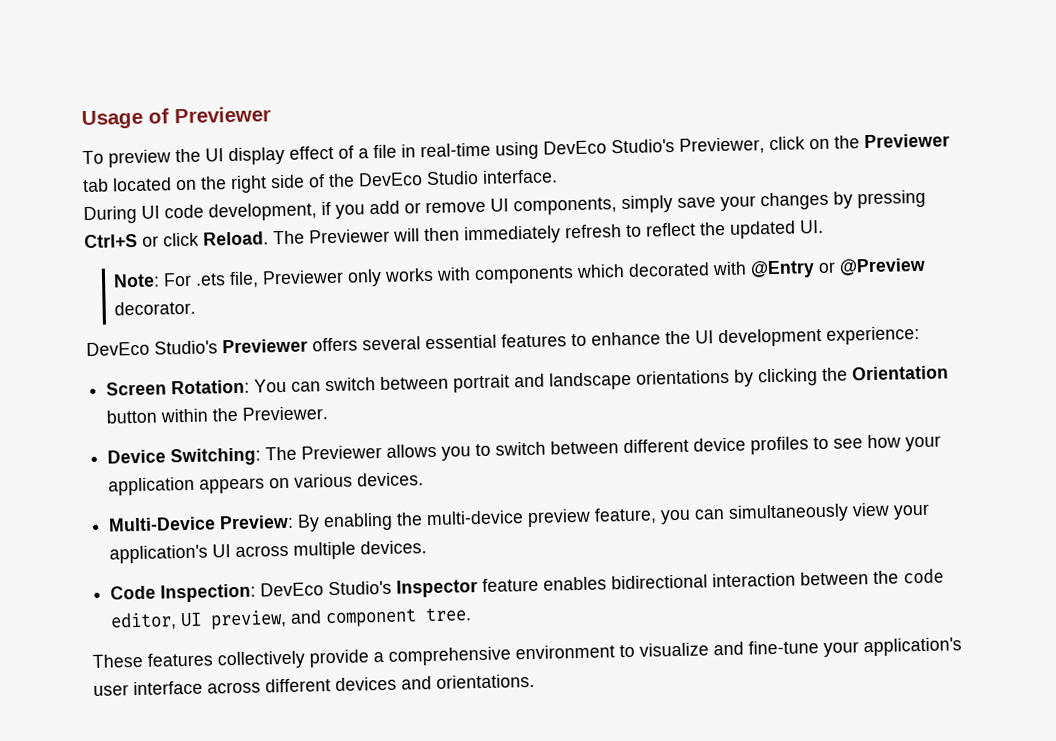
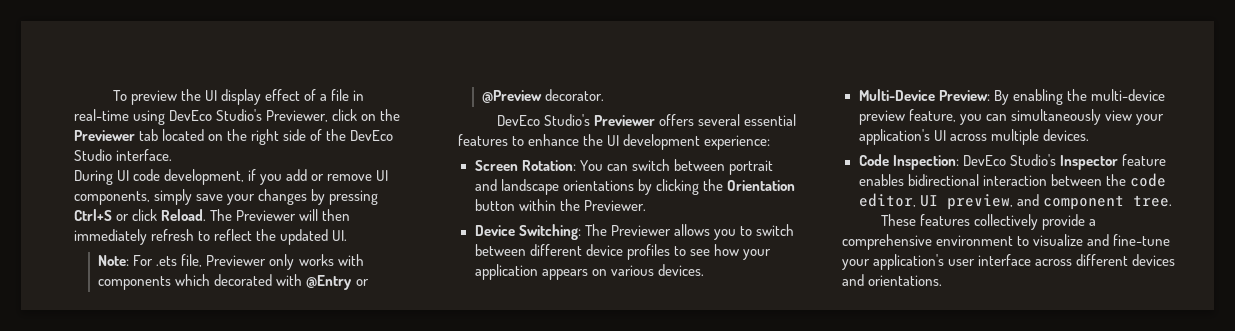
[81,106,271,130] Usage of Previewer // -> (112, 95) none

